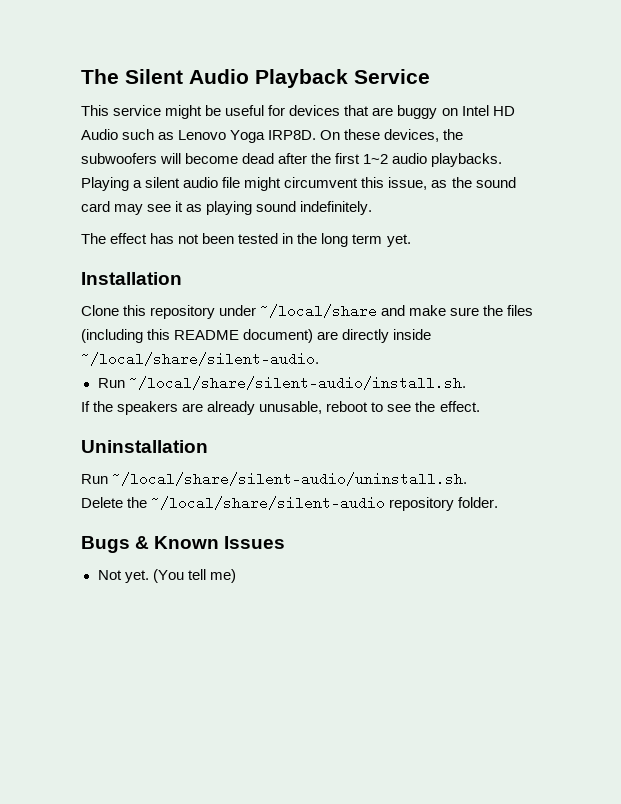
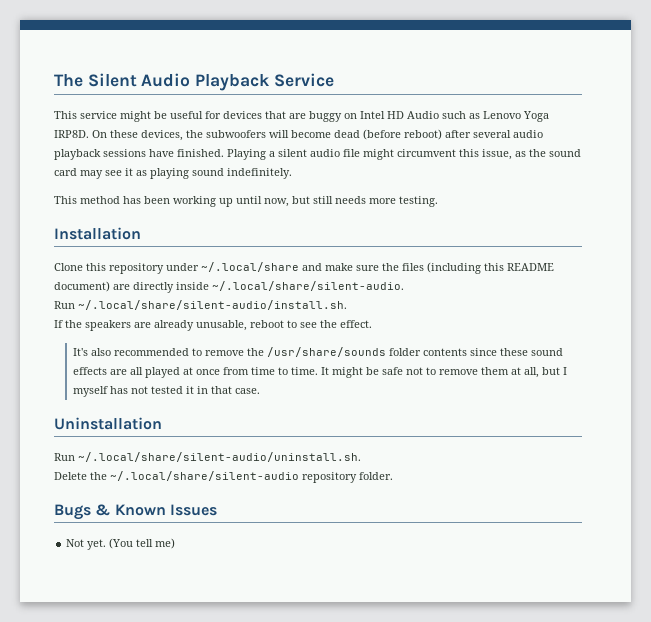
[278,153,503,167] after the first 1~2 audio playbacks. -> [363,129,543,140] [54,149,224,160] (before reboot) after several audio playback sessions have finished.
[81,233,411,247] The effect has not been tested in the long term yet. -> [54,196,438,207] This method has been working up until now, but still needs more testing.
[260,304,378,318] ~/local/share -> [201,262,299,272] ~/.local/share
[81,352,319,366] [97,376,466,390] ~/local/share/silent-audio. // Run ~/local/share/silent-audio/install.sh. -> [212,281,404,291] [54,300,347,310] ~/.local/share/silent-audio. // Run ~/.local/share/silent-audio/install.sh.
(480, 406) none -> [72,347,563,357] [72,367,567,378] [72,386,260,397] // It's also recommended to remove the /usr/share/sounds folder contents since these sound effects are all played at once from time to time. It might be safe not to remove them at all, but I myself has not tested it in that case.
[112,472,468,486] ~/local/share/silent-audio/uninstall.sh. -> [78,452,361,462] ~/.local/share/silent-audio/uninstall.sh.
[151,496,386,510] ~/local/share/silent-audio -> [110,471,299,481] ~/.local/share/silent-audio

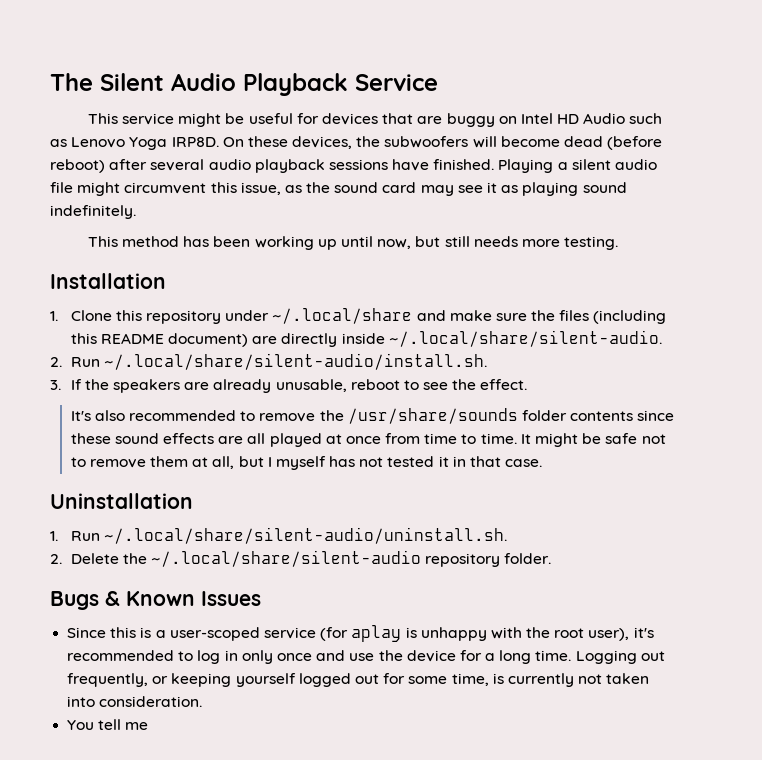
(141, 233) none -> [50,311,58,321] 1.
(404, 286) none -> [50,357,62,367] 2.
(347, 305) none -> [50,380,61,390] 3.
(162, 423) none -> [50,531,58,541] 1.
(361, 457) none -> [50,554,62,564] 2.
[66,538,176,550] Not yet. (You tell me) -> [67,625,654,642] [67,650,665,664] [67,673,650,687] [67,696,203,707] [67,719,149,730] Since this is a user-scoped service (for aplay is unhappy with the root user), it's recommended to log in only once and use the device for a long time. Logging out frequently, or keeping yourself logged out for some time, is currently not taken into consideration. // You tell me

